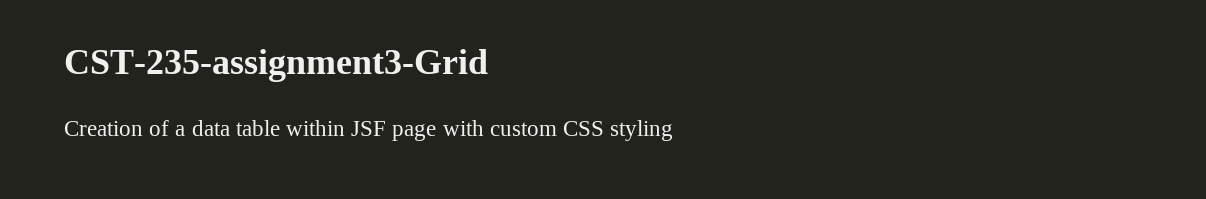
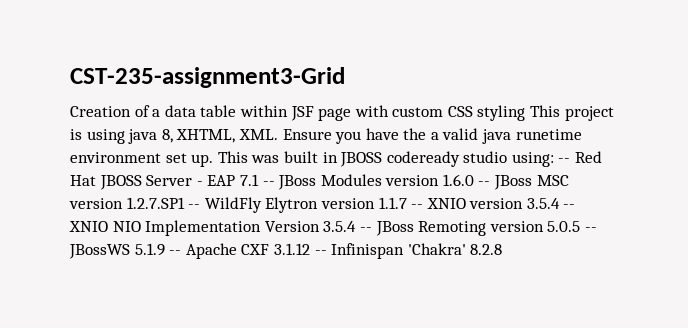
(674, 130) none -> [530,105,614,121] [70,128,582,144] [70,151,603,167] [70,174,569,190] [69,197,576,213] [69,220,597,236] [69,243,503,259] This project is using java 8, XHTML, XML. Ensure you have the a valid java runetime environment set up. This was built in JBOSS codeready studio using: -- Red Hat JBOSS Server - EAP 7.1 -- JBoss Modules version 1.6.0 -- JBoss MSC version 1.2.7.SP1 -- WildFly Elytron version 1.1.7 -- XNIO version 3.5.4 -- XNIO NIO Implementation Version 3.5.4 -- JBoss Remoting version 5.0.5 -- JBossWS 5.1.9 -- Apache CXF 3.1.12 -- Infinispan 'Chakra' 8.2.8

